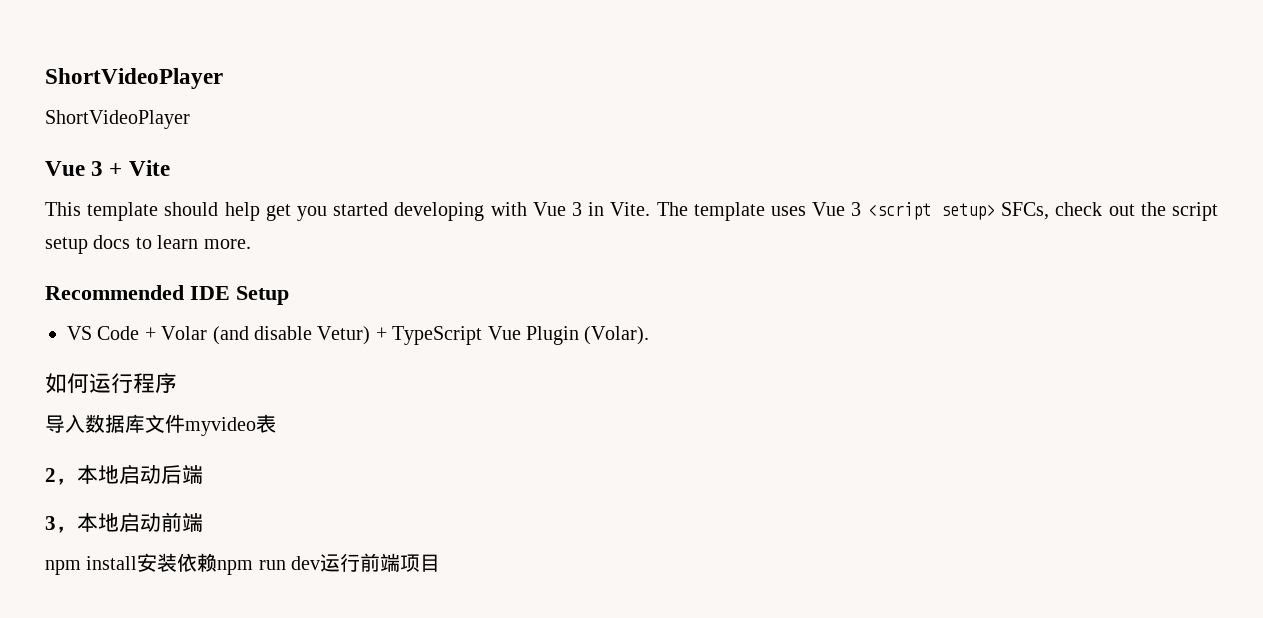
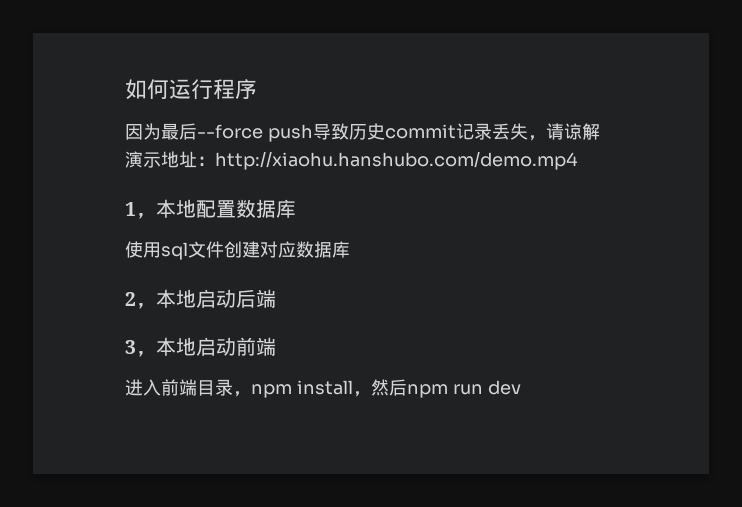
[45,68,223,89] [45,110,190,129] [45,160,170,176] [45,202,1219,221] [45,235,251,254] [45,285,289,305] [67,326,650,345] [45,373,177,394] [45,414,276,436] ShortVideoPlayer // ShortVideoPlayer // Vue 3 + Vite // This template should help get you started developing with Vue 3 in Vite. The template uses Vue 3 <script setup> SFCs, check out the script setup docs to learn more. // Recommended IDE Setup // VS Code + Volar (and disable Vetur) + TypeScript Vue Plugin (Volar). // 如何运行程序 // 导入数据库文件myvideo表 -> [125,79,257,100] [125,123,600,142] [125,151,578,170] [125,199,296,219] [125,241,350,260] 如何运行程序 // 因为最后--force push导致历史commit记录丢失，请谅解演示地址：http://xiaohu.hanshubo.com/demo.mp4 // 1，本地配置数据库 // 使用sql文件创建对应数据库
[45,553,441,575] npm install安装依赖npm run dev运行前端项目 -> [125,379,521,398] 进入前端目录，npm install，然后npm run dev

